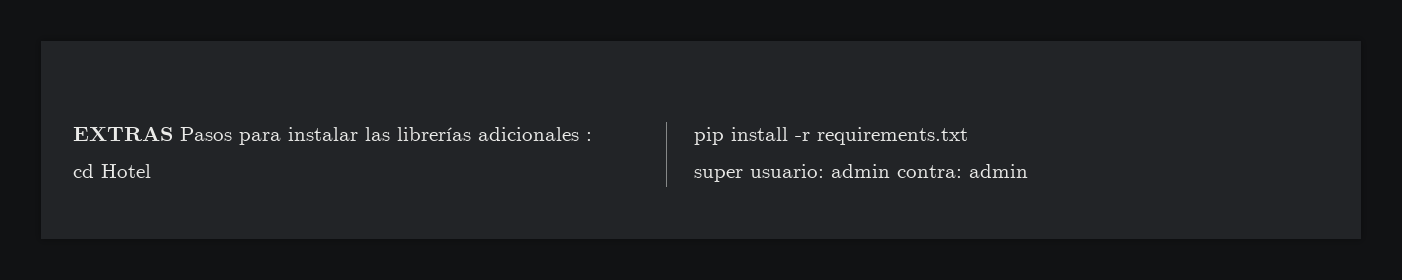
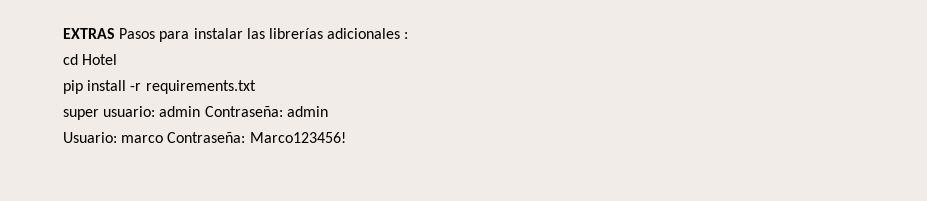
[897,164,1028,178] contra: admin -> [204,106,328,117] [63,132,346,143] Contraseña: admin // Usuario: marco Contraseña: Marco123456!

